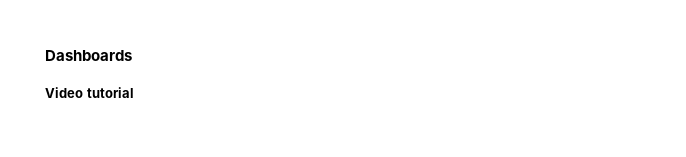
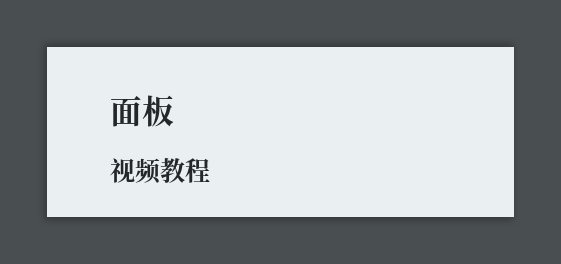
[45,50,132,61] [45,87,134,98] Dashboards // Video tutorial -> [110,95,174,127] [110,158,210,184] 面板 // 视频教程

